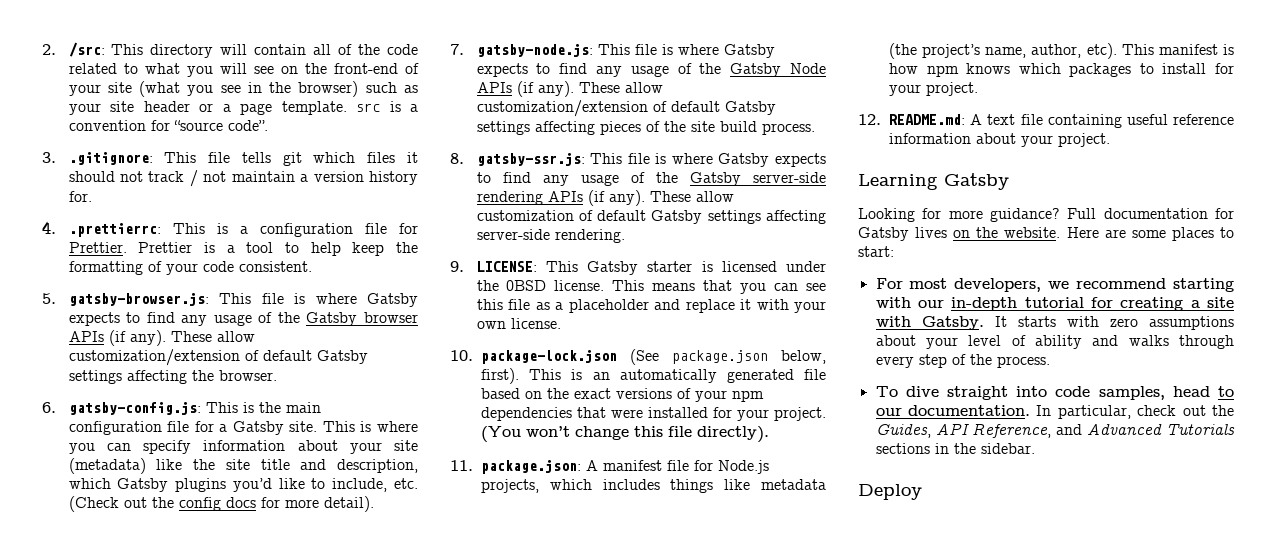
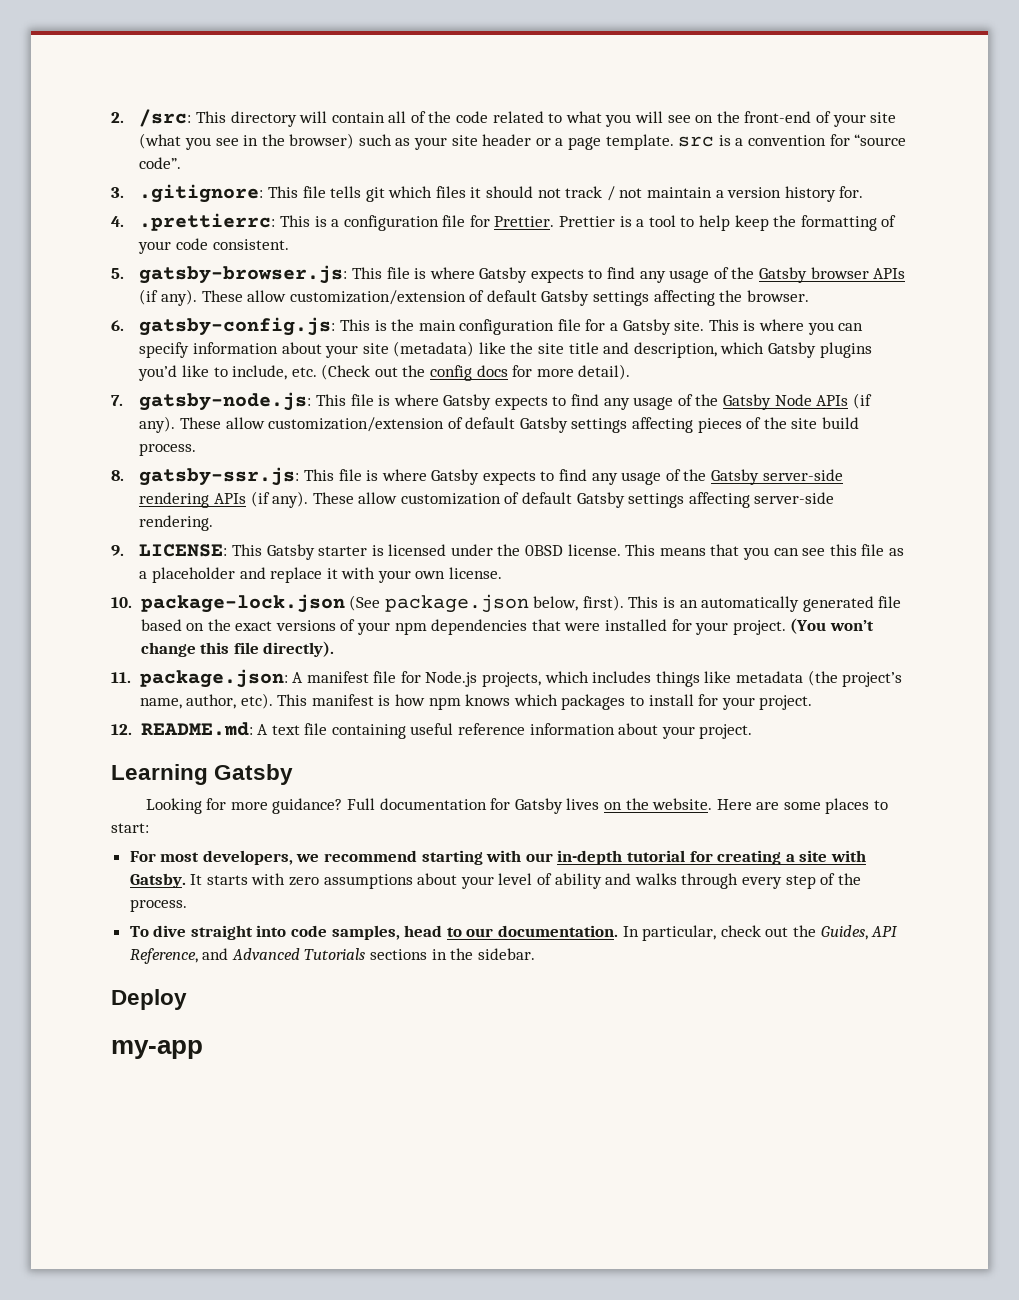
(922, 492) none -> [111,1040,203,1059] // my-app

